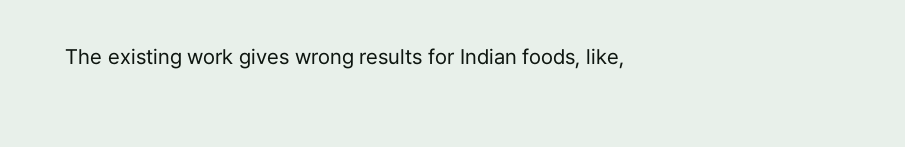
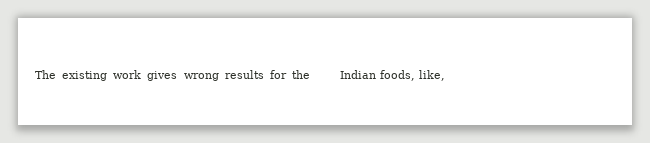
(456, 56) none -> [292,70,310,79] the

